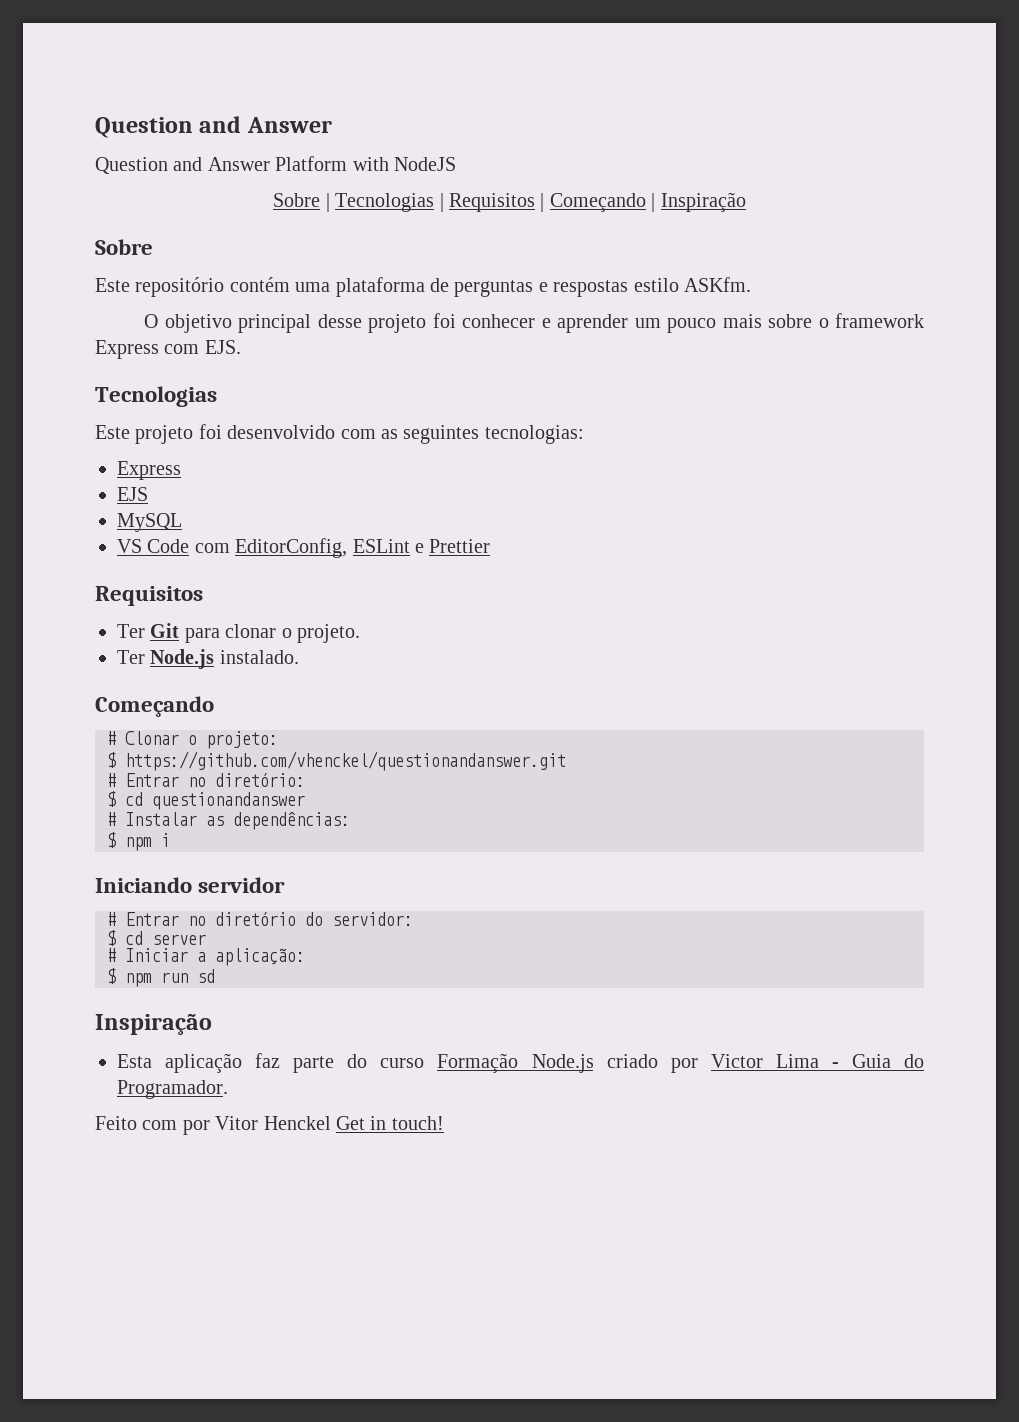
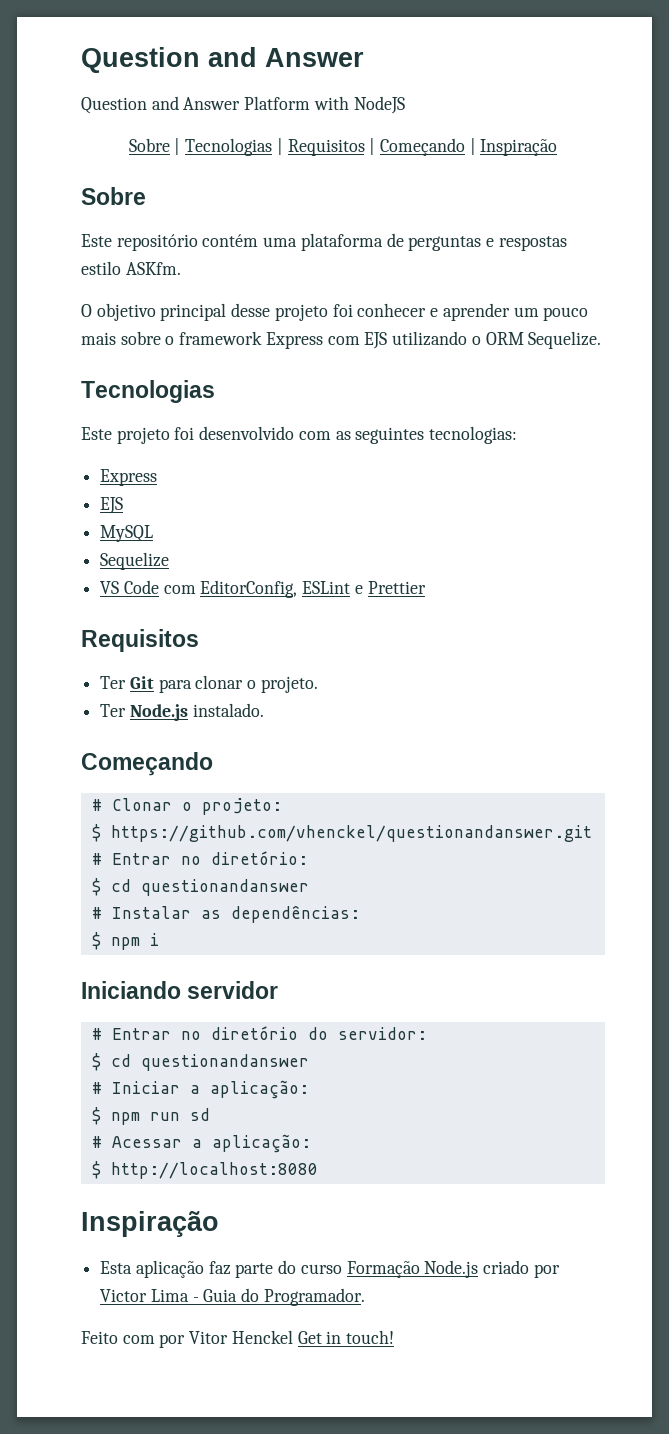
[204,340,241,354] EJS. -> [364,331,602,349] EJS utilizando o ORM Sequelize.
(182, 522) none -> [100,552,170,570] // Sequelize
[152,934,206,945] server -> [140,1054,309,1071] questionandanswer
(215, 976) none -> [91,1134,311,1153] [91,1161,318,1179] // # Acessar a aplicação: // $ http://localhost:8080

